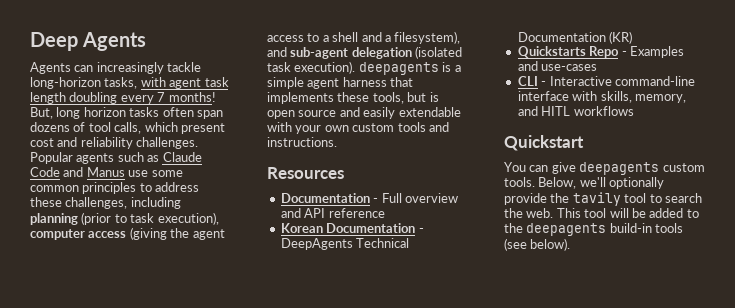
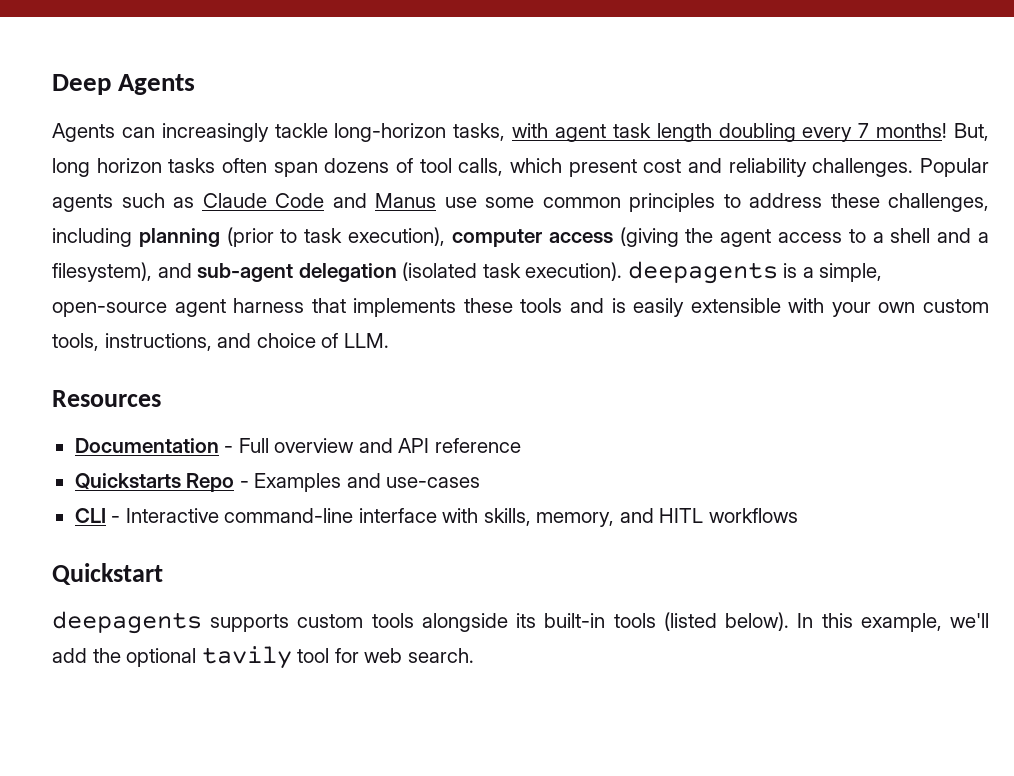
[267,77,304,89] simple -> [819,263,883,282] [52,302,167,317] simple, open-source
[372,92,439,104] [267,107,461,119] [267,122,449,134] [267,137,337,147] tools, but is open source and easily extendable with your own custom tools and instructions. -> [520,298,989,317] [52,333,389,351] tools and is easily extensible with your own custom tools, instructions, and choice of LLM.
[280,223,424,233] [280,238,410,250] [517,31,633,44] // Korean Documentation - DeepAgents Technical Documentation (KR) -> (521, 445) none
[504,162,705,175] [504,177,665,189] [504,192,702,206] [504,208,699,218] [504,223,684,236] [504,238,571,251] You can give deepagents custom tools. Below, we'll optionally provide the tavily tool to search the web. This tool will be added to the deepagents build-in tools (see below). -> [52,611,990,634] [52,646,474,669] deepagents supports custom tools alongside its built-in tools (listed below). In this example, we'll add the optional tavily tool for web search.

